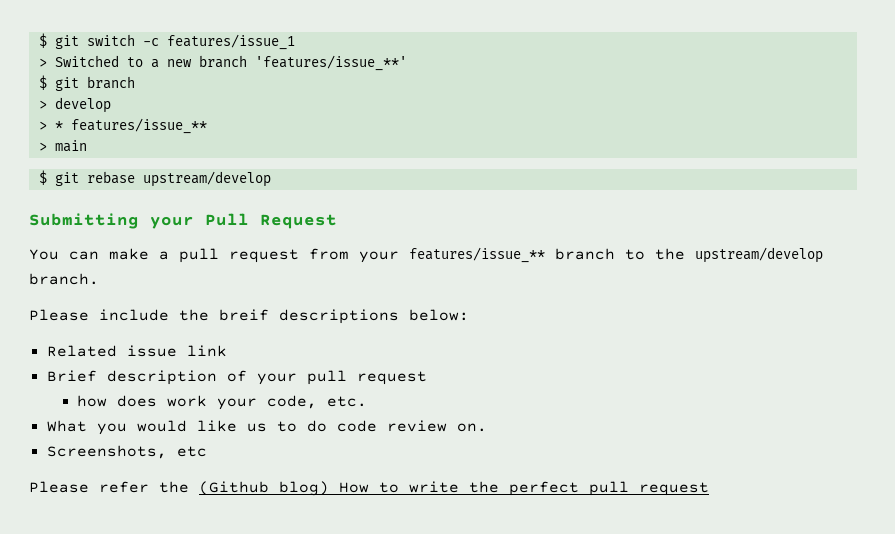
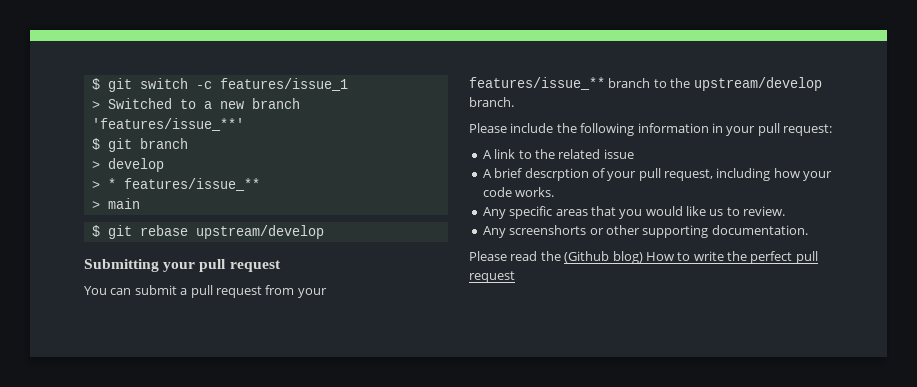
[205,213,337,229] Pull Request -> [199,259,281,272] pull request
[109,248,149,260] make -> [134,285,177,295] submit
[219,309,469,324] [46,345,227,357] [46,370,427,385] [77,395,368,410] [46,420,87,432] breif descriptions below: // Related issue link // Brief description of your pull request // how does work your code, etc. // What -> [580,123,832,136] [482,149,634,159] [482,168,833,181] [482,187,555,197] [482,206,616,219] following information in your pull request: // A link to the related issue // A brief descrption of your pull request, including how your code works. // Any specific areas that
[306,420,487,432] [46,445,207,459] [29,481,149,493] do code review on. // Screenshots, etc // Please refer -> [743,206,786,216] [482,225,808,238] [469,251,538,261] review. // Any screenshorts or other supporting documentation. // Please read

